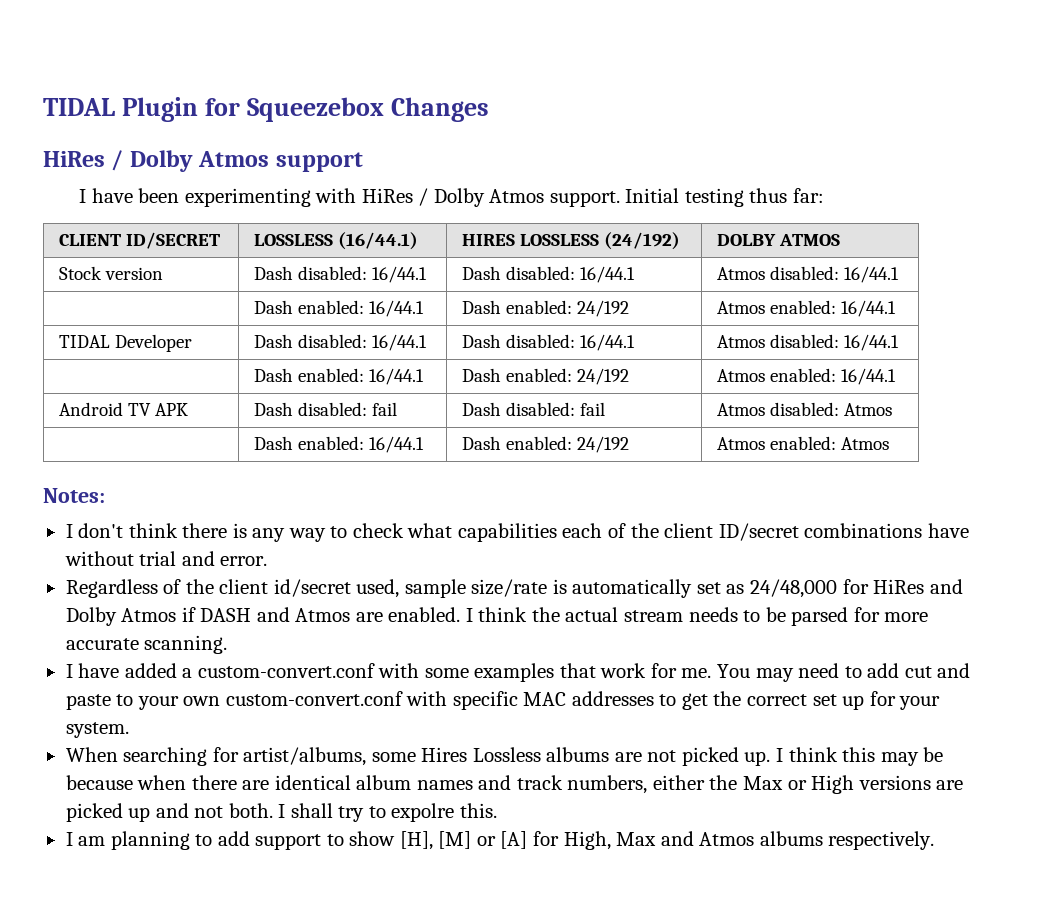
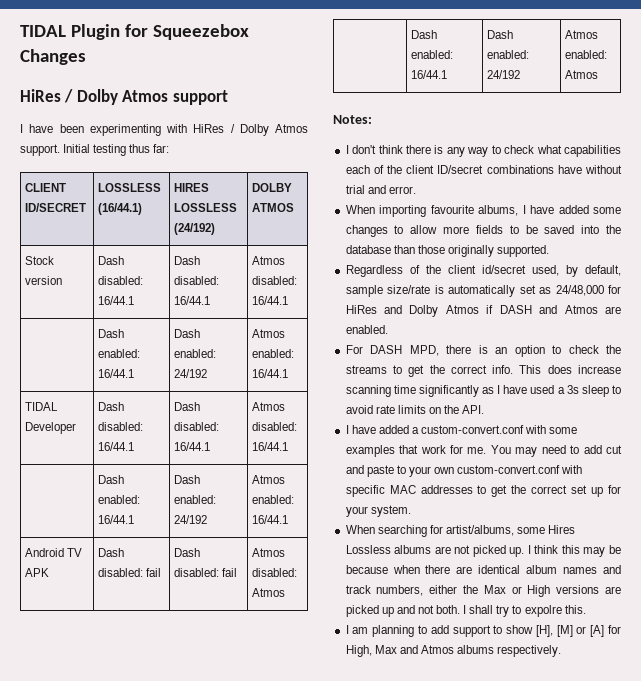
(268, 561) none -> [345,205,621,217] [345,225,621,237] [345,245,550,257] // When importing favourite albums, I have added some changes to allow more fields to be saved into the database than those originally supported.
(400, 588) none -> [565,265,621,277] by default,
[465,607,929,626] [65,635,228,654] I think the actual stream needs to be parsed for more accurate scanning. -> [345,345,621,357] [345,365,621,377] [345,385,621,397] [345,405,485,414] // For DASH MPD, there is an option to check the streams to get the correct info. This does increase scanning time significantly as I have used a 3s sleep to avoid rate limits on the API.

